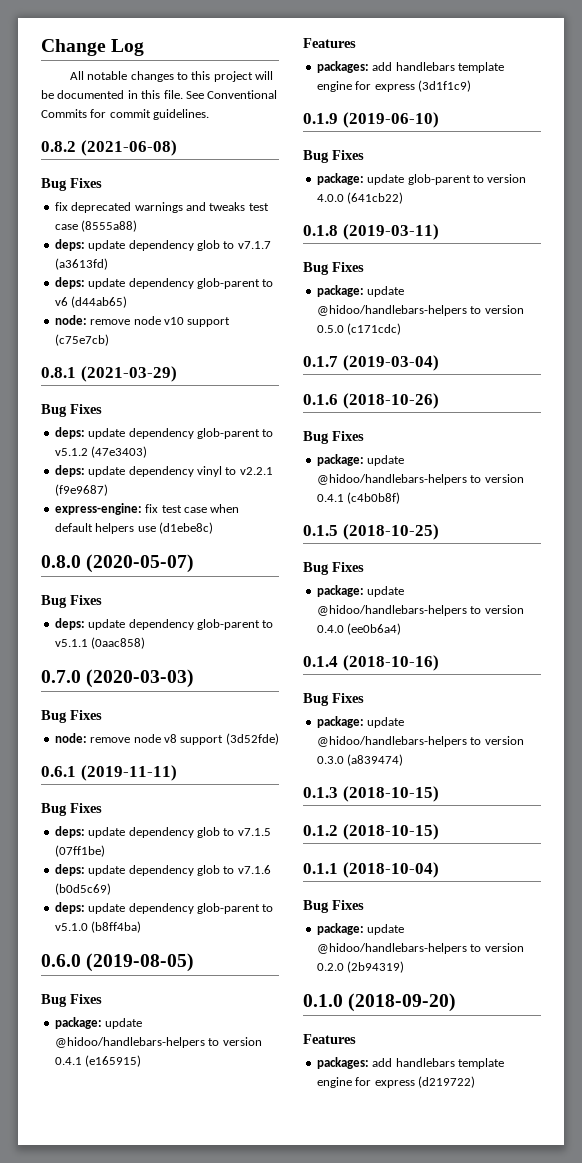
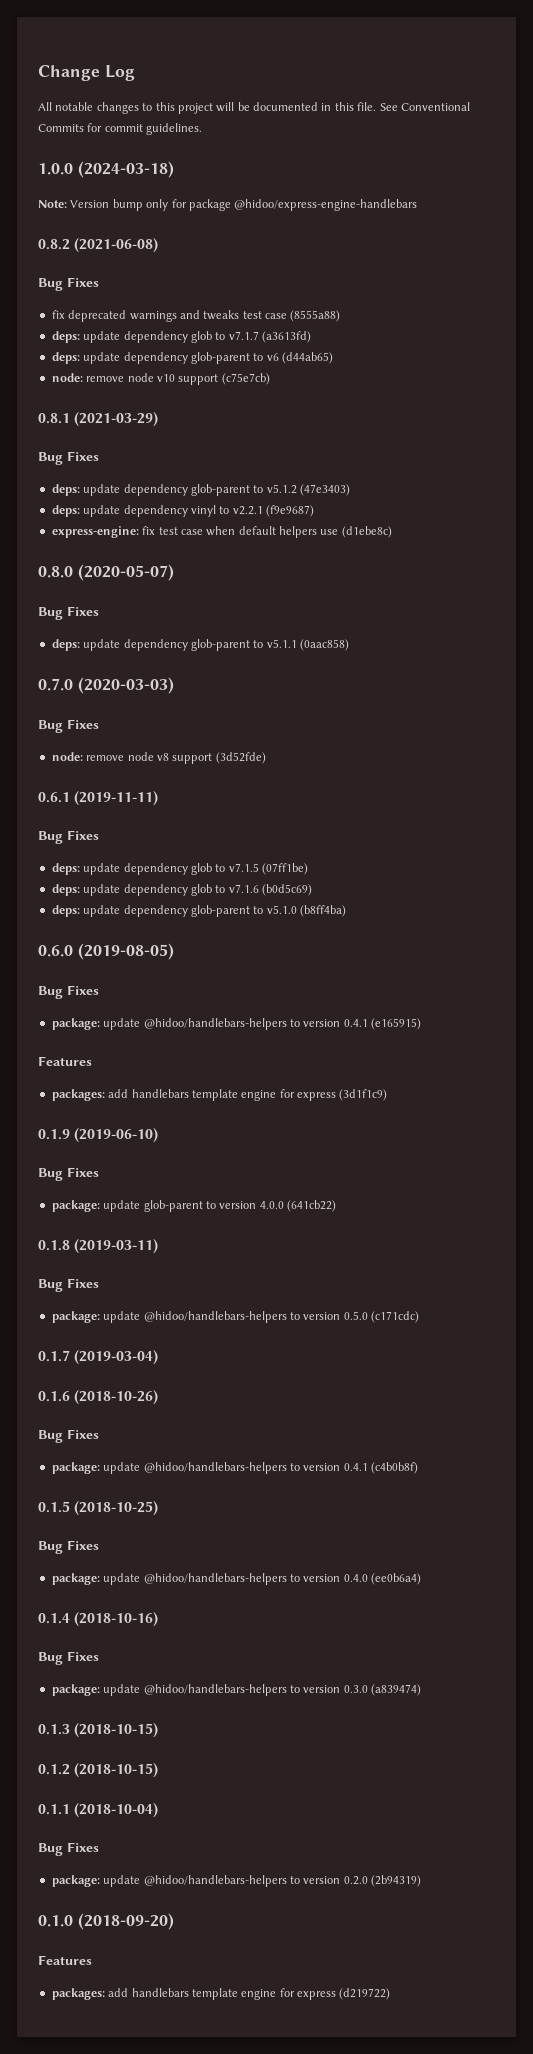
(210, 114) none -> [38,161,174,178] [38,199,418,211] // 1.0.0 (2024-03-18) // Note: Version bump only for package @hidoo/express-engine-handlebars

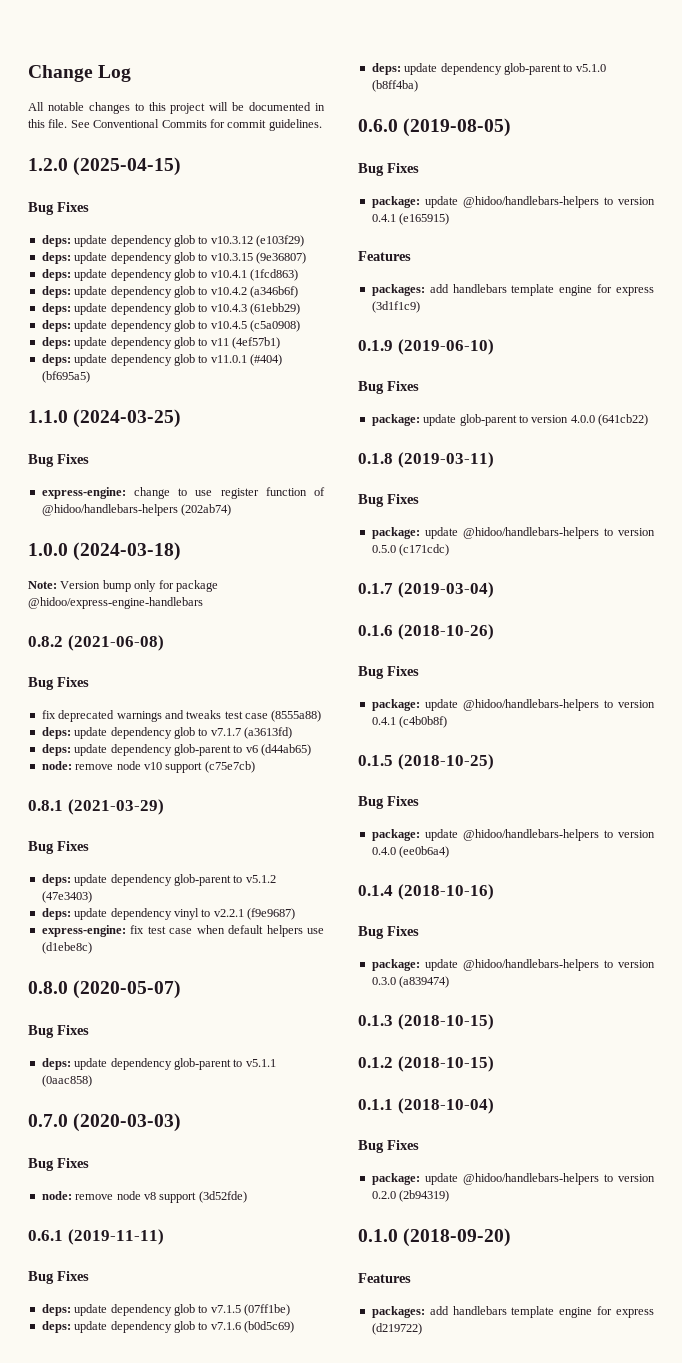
(203, 129) none -> [28,157,182,176] [28,202,89,215] [41,235,304,247] [41,252,306,264] [41,269,298,281] [41,286,298,298] [41,303,300,315] [41,320,300,332] [41,337,280,349] [41,354,282,366] [41,371,90,383] [28,409,182,428] [28,454,89,467] [41,487,325,499] [41,504,232,516] // 1.2.0 (2025-04-15) // Bug Fixes // deps: update dependency glob to v10.3.12 (e103f29) // deps: update dependency glob to v10.3.15 (9e36807) // deps: update dependency glob to v10.4.1 (1fcd863) // deps: update dependency glob to v10.4.2 (a346b6f) // deps: update dependency glob to v10.4.3 (61ebb29) // deps: update dependency glob to v10.4.5 (c5a0908) // deps: update dependency glob to v11 (4ef57b1) // deps: update dependency glob to v11.0.1 (#404) (bf695a5) // 1.1.0 (2024-03-25) // Bug Fixes // express-engine: change to use register function of @hidoo/handlebars-helpers (202ab74)

